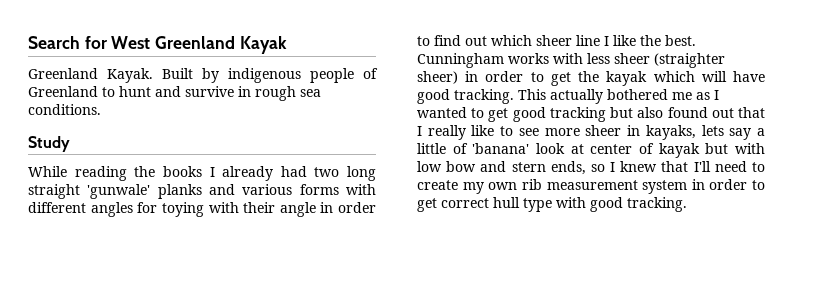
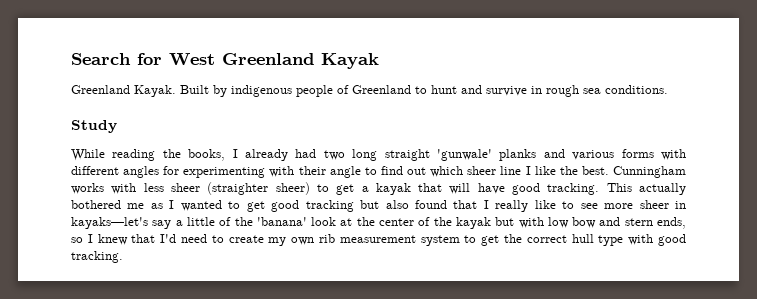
[162,166,202,177] books -> [188,149,226,161] books,
[161,202,204,217] toying -> [183,167,266,178] experimenting
[320,202,376,213] in order -> (361, 172) none
[465,71,695,86] in order to get the kayak which -> [316,183,443,195] to get a kayak that
[711,108,734,118] out -> (447, 204) none
[645,125,724,140] kayaks, lets -> [71,217,148,229] kayaks—let's
(468, 148) none -> [234,217,253,226] the
(584, 149) none -> [356,217,375,226] the
(654, 148) none -> [433,217,452,226] the
[693,161,711,172] I'll -> [160,234,177,243] I'd
[691,179,765,190] [417,198,437,212] in order to get -> [464,234,523,246] to get the

